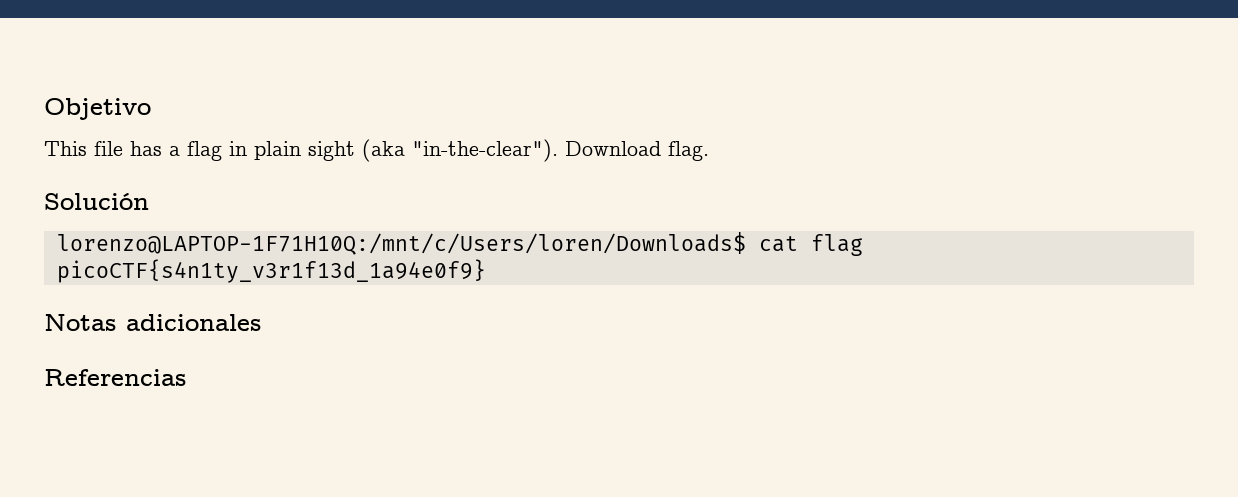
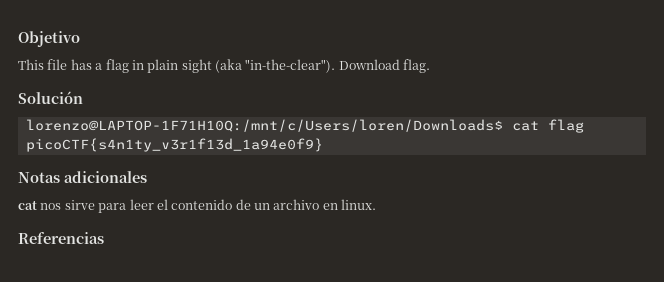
(261, 322) none -> [18,199,377,213] // cat nos sirve para leer el contenido de un archivo en linux.

